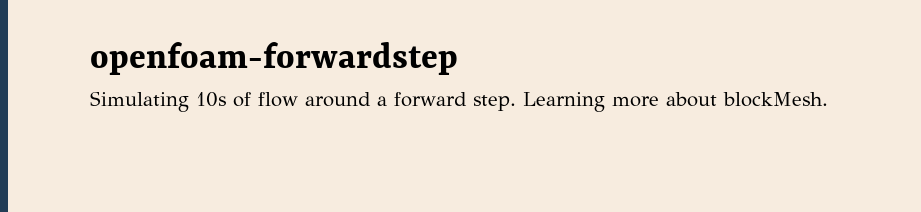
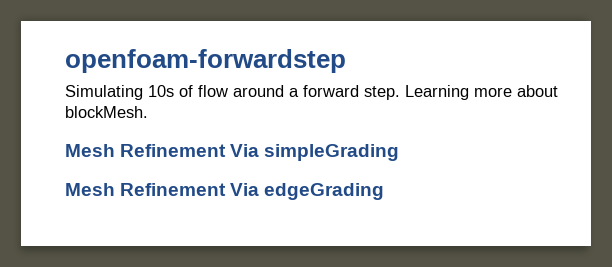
(828, 99) none -> [65,144,400,161] [65,183,385,200] // Mesh Refinement Via simpleGrading // Mesh Refinement Via edgeGrading

